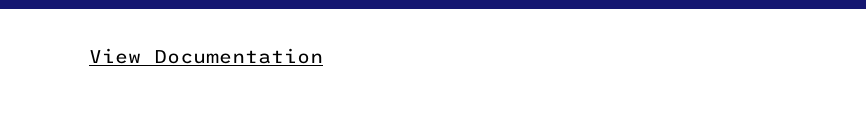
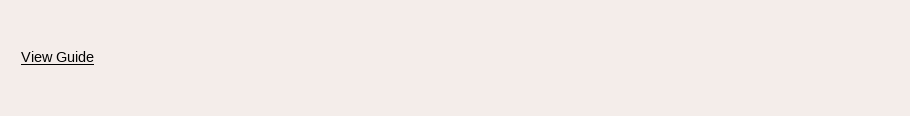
[154,48,323,64] Documentation -> [56,51,94,62] Guide

